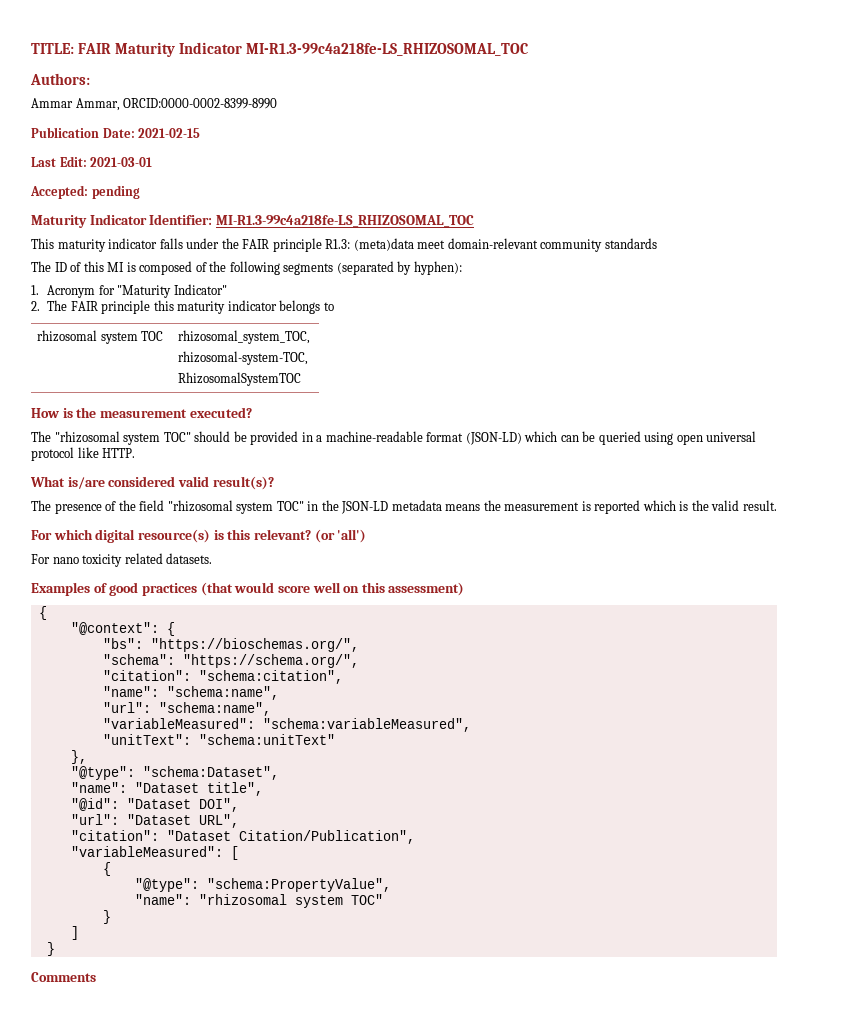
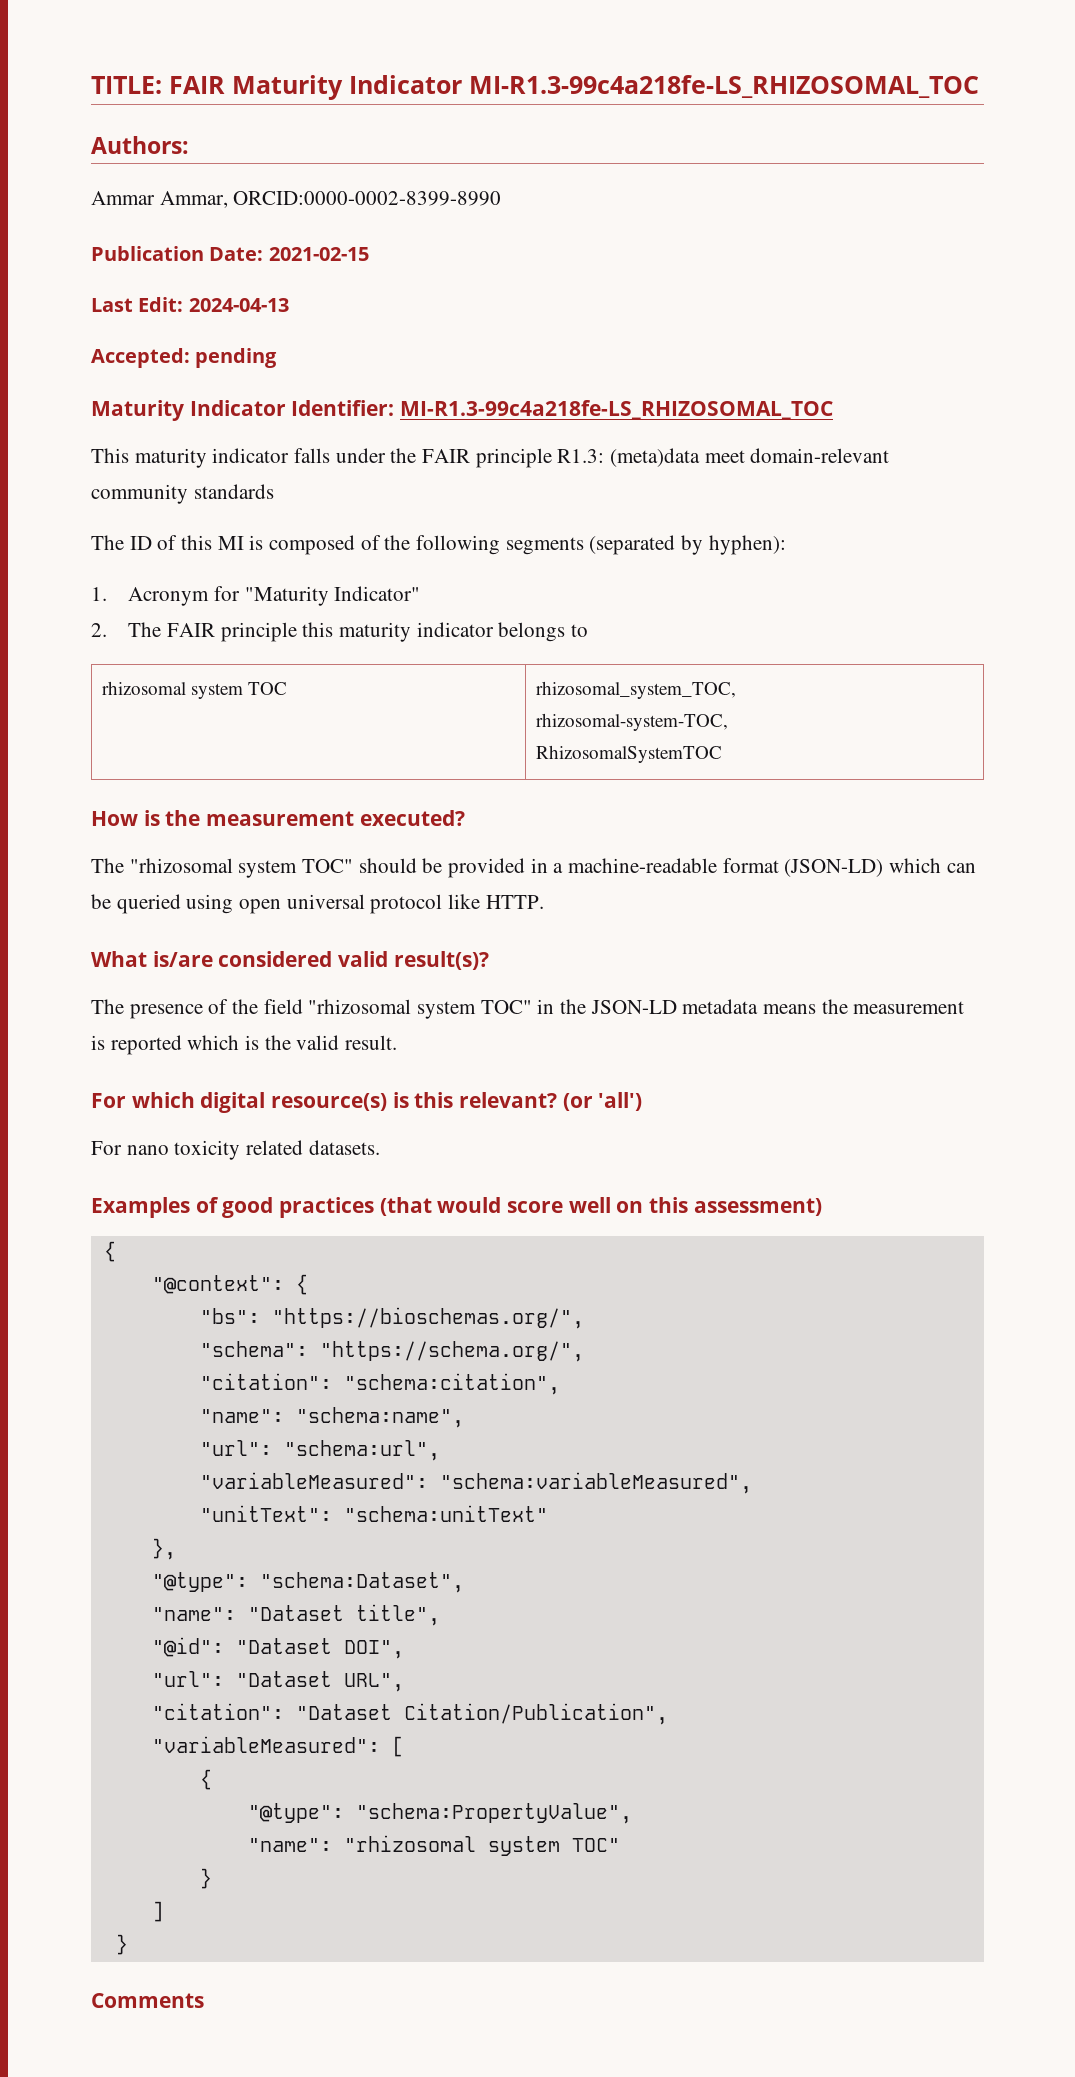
[90,157,153,167] 2021-03-01 -> [188,298,289,312] 2024-04-13
[158,702,271,716] "schema:name", -> [283,1440,440,1461] "schema:url",

